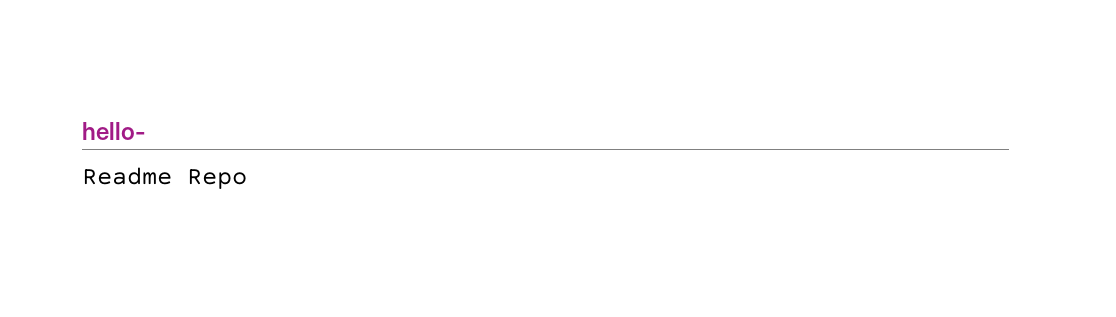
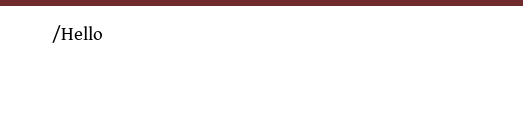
[82,122,146,140] [82,167,247,189] hello- // Readme Repo -> [52,25,103,43] /Hello

